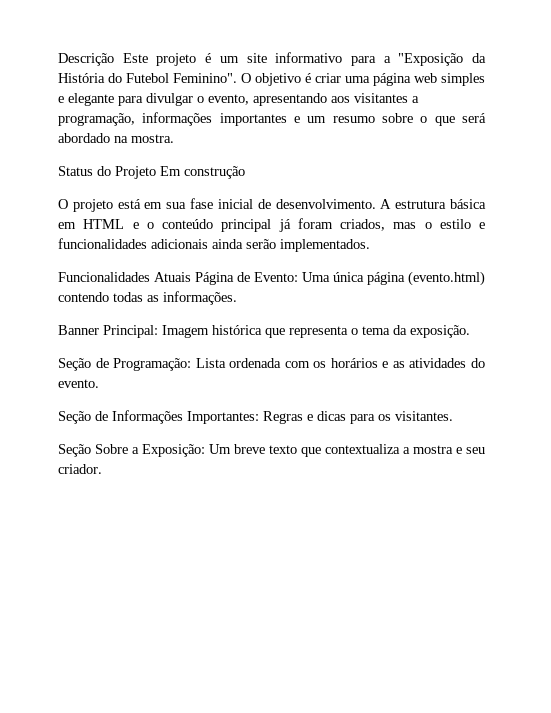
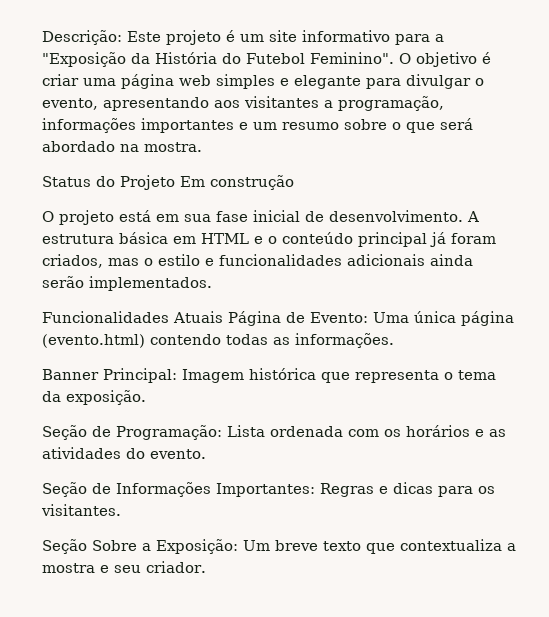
[58,53,114,66] Descrição -> [42,30,122,45] Descrição:

